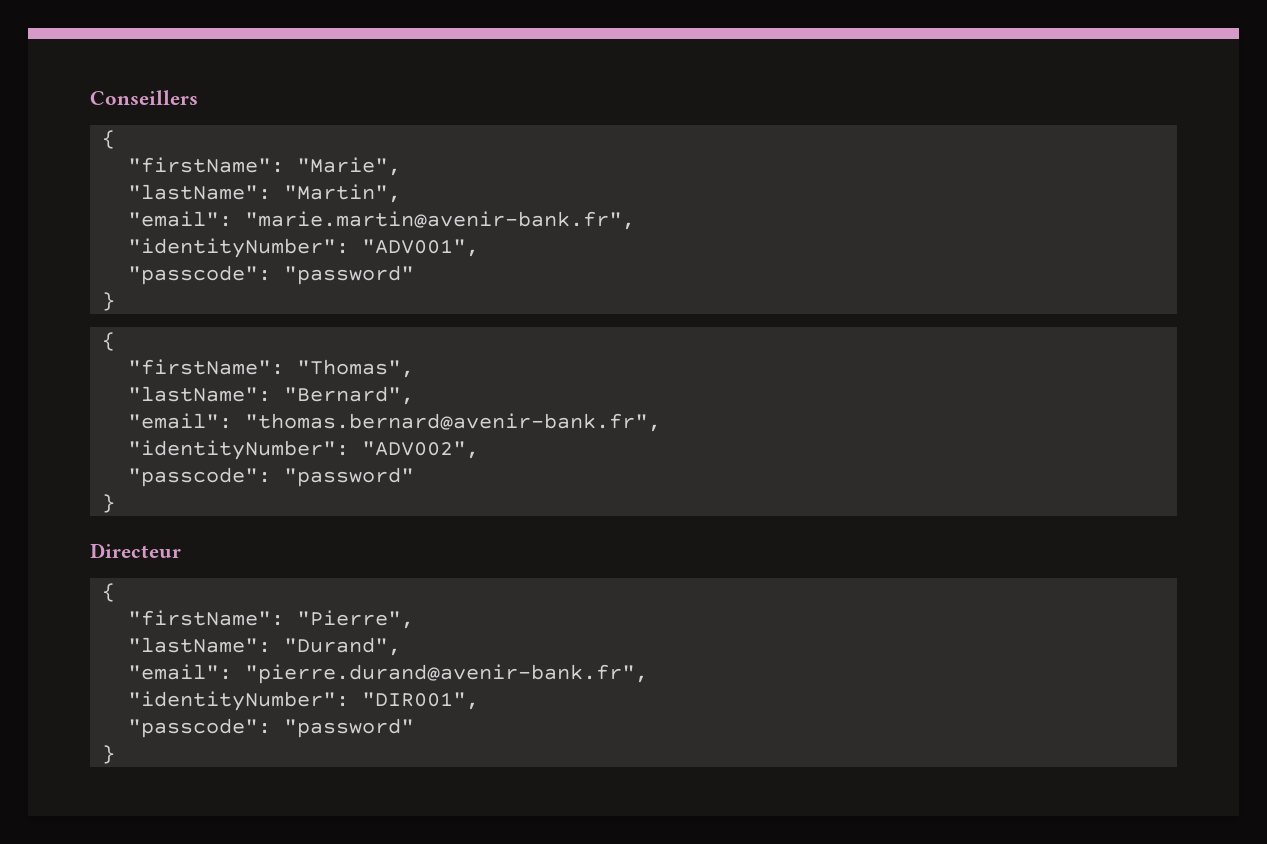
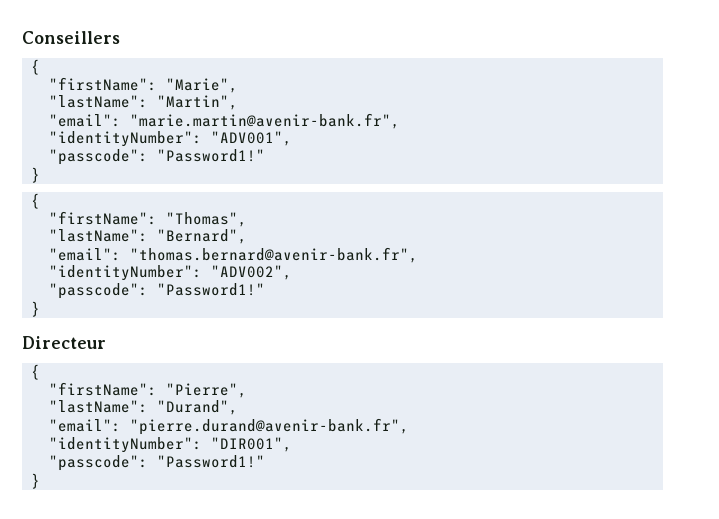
[284,265,414,285] "password" -> [157,149,265,162] "Password1!"
[284,467,414,487] "password" -> [157,283,265,296] "Password1!"
[284,718,414,738] "password" -> [157,455,265,468] "Password1!"

